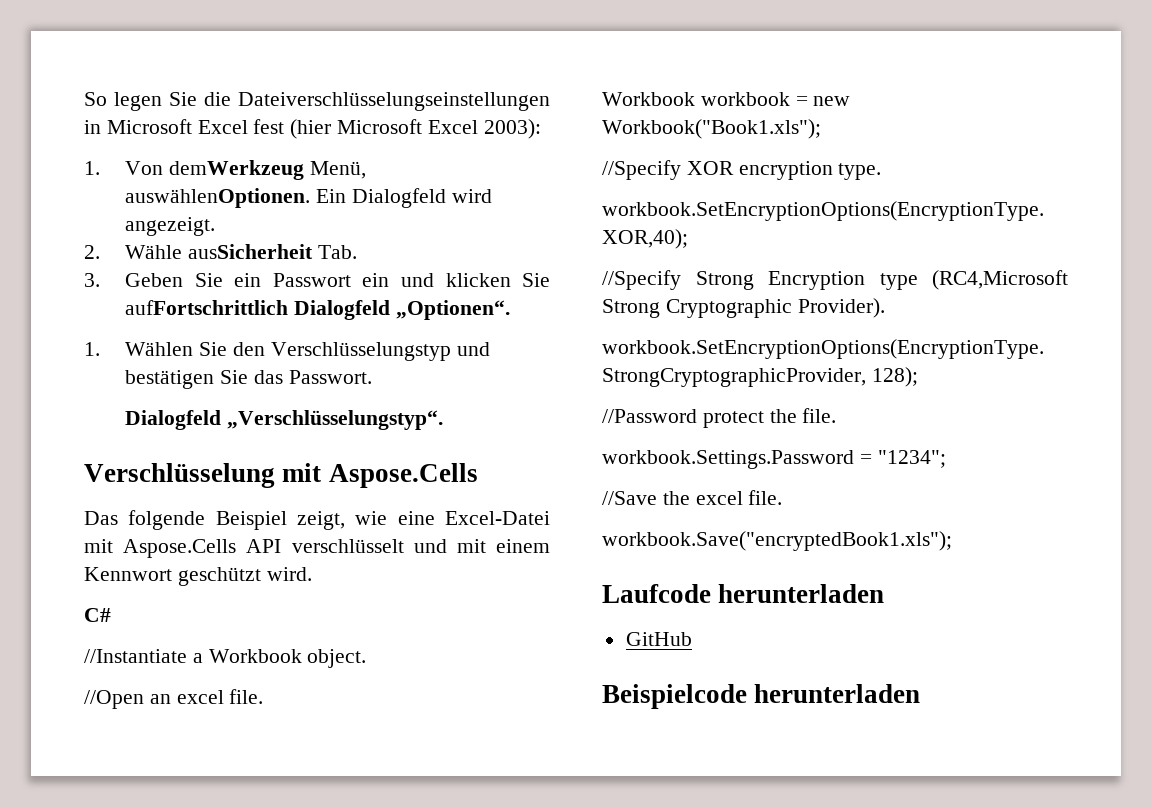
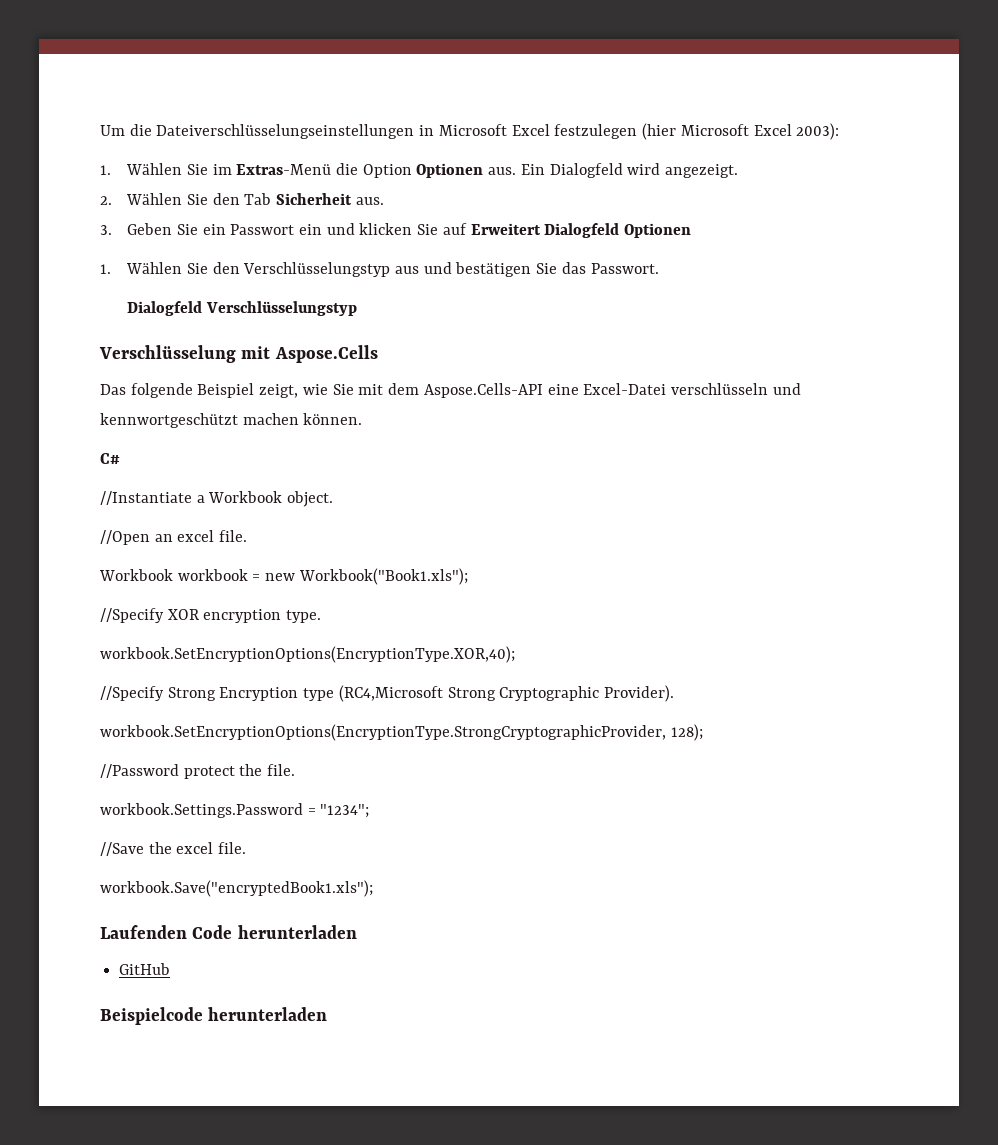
[84,92,197,111] So legen Sie -> [100,125,125,136] Um
[253,119,285,134] fest -> [554,124,638,139] festzulegen
[125,160,367,180] [125,188,311,208] Von demWerkzeug Menü, auswählenOptionen. -> [126,163,517,178] Wählen Sie im Extras-Menü die Option Optionen aus.
[125,244,358,259] Wähle ausSicherheit Tab. -> [126,193,384,205] Wählen Sie den Tab Sicherheit aus.
[125,300,511,320] aufFortschrittlich Dialogfeld „Optionen“. -> [442,223,692,238] auf Erweitert Dialogfeld Optionen
(451, 351) none -> [395,266,420,274] aus
[227,410,444,430] „Verschlüsselungstyp“. -> [205,301,357,316] Verschlüsselungstyp
[397,511,550,525] [84,539,550,558] [84,567,312,586] eine Excel-Datei mit Aspose.Cells API verschlüsselt und mit einem Kennwort geschützt wird. -> [332,383,801,398] [100,413,363,428] Sie mit dem Aspose.Cells-API eine Excel-Datei verschlüsseln und kennwortgeschützt machen können.
[602,584,711,603] Laufcode -> [100,925,233,939] Laufenden Code

